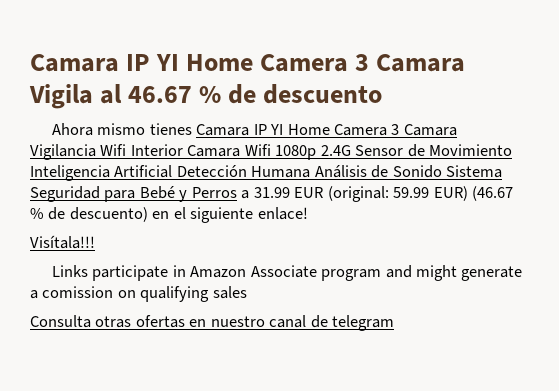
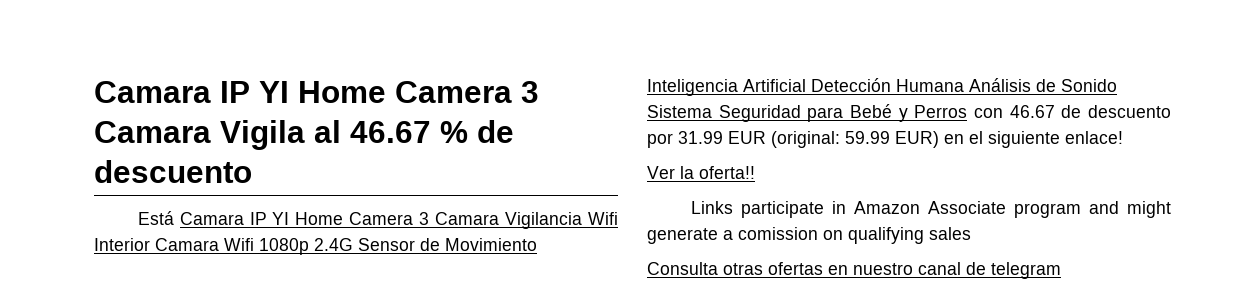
[51,123,192,136] Ahora mismo tienes -> [137,211,174,225] Está
[241,190,250,199] a -> [974,105,1171,118] [647,133,673,148] con 46.67 de descuento por
[472,186,514,201] [30,207,148,222] (46.67 % de descuento) -> (939, 139) none
[30,235,95,249] Visítala!!! -> [647,166,755,179] Ver la oferta!!

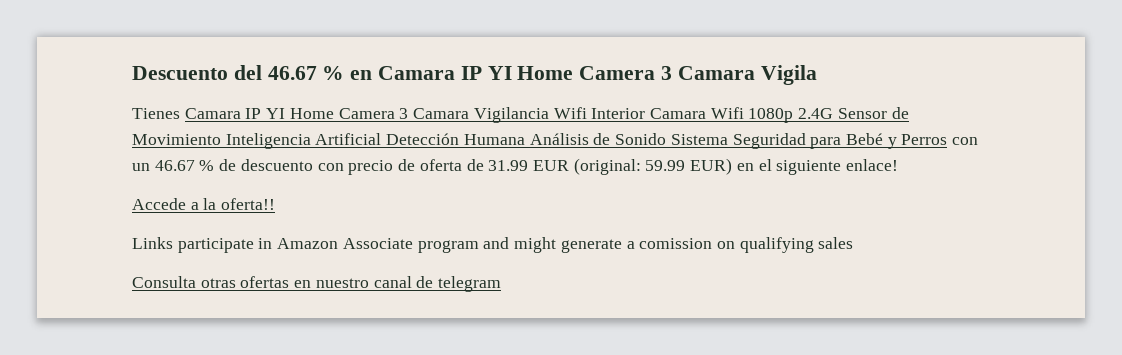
(94, 92) none -> [132,65,373,80] Descuento del 46.67 % en
[314,120,514,143] [94,160,252,183] [137,211,174,225] al 46.67 % de descuento // Está -> [132,108,180,119] // Tienes
[1009,105,1171,118] [647,133,673,148] 46.67 de descuento por -> [132,159,484,175] un 46.67 % de descuento con precio de oferta de
[647,166,675,179] Ver -> [132,198,199,210] Accede a

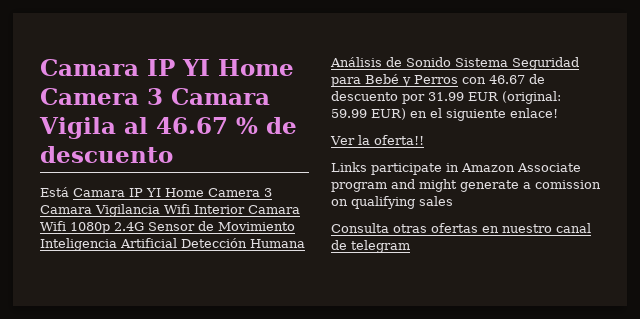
[132,65,373,80] Descuento del 46.67 % en -> (40, 67) none
[132,108,180,119] // Tienes -> [124,117,297,134] [40,146,173,163] [40,187,69,197] al 46.67 % de descuento // Está
[132,159,484,175] un 46.67 % de descuento con precio de oferta de -> [489,74,545,84] [331,91,425,104] 46.67 de descuento por
[132,198,199,210] Accede a -> [330,136,355,145] Ver

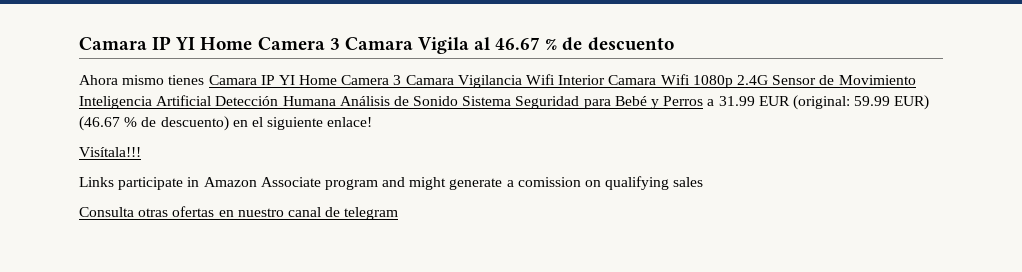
[40,187,69,197] Está -> [79,75,205,85] Ahora mismo tienes
[462,74,545,84] [331,91,425,104] con 46.67 de descuento por -> [707,99,715,106] a
(406, 114) none -> [79,116,229,131] (46.67 % de descuento)
[330,135,424,145] Ver la oferta!! -> [79,147,141,157] Visítala!!!

